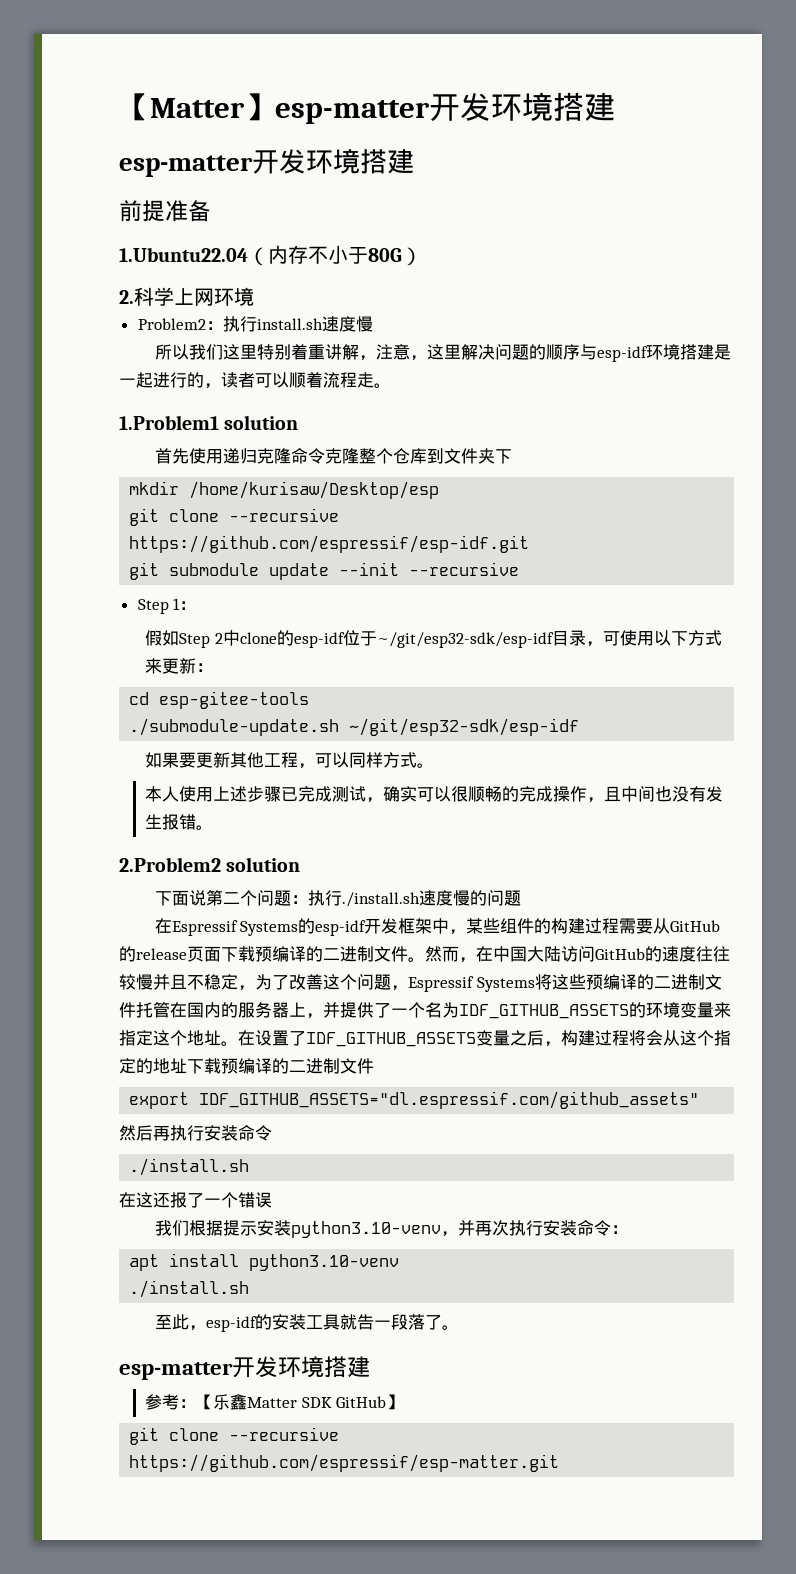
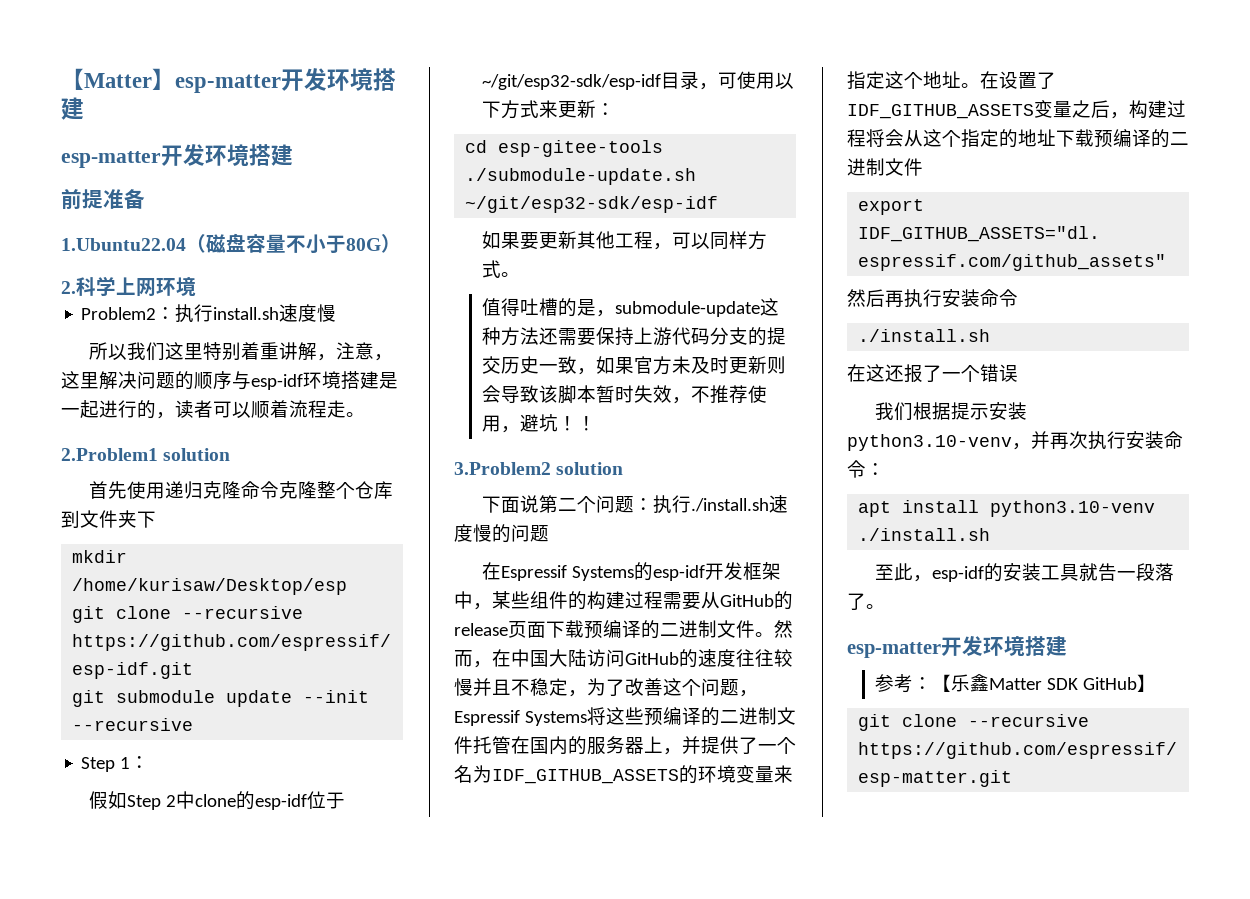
[268,245,308,264] 内存 -> [206,233,286,253] 磁盘容量
[119,415,219,430] 1.Problem1 -> [61,448,158,461] 2.Problem1
[145,786,724,803] [145,814,214,830] [119,857,221,872] 本人使用上述步骤已完成测试，确实可以很顺畅的完成操作，且中间也没有发生报错。 // 2.Problem2 -> [481,298,779,317] [481,327,786,346] [481,356,786,375] [481,385,767,404] [481,414,596,433] [454,462,551,475] 值得吐槽的是，submodule-update这种方法还需要保持上游代码分支的提交历史一致，如果官方未及时更新则会导致该脚本暂时失效，不推荐使用，避坑！！ // 3.Problem2

